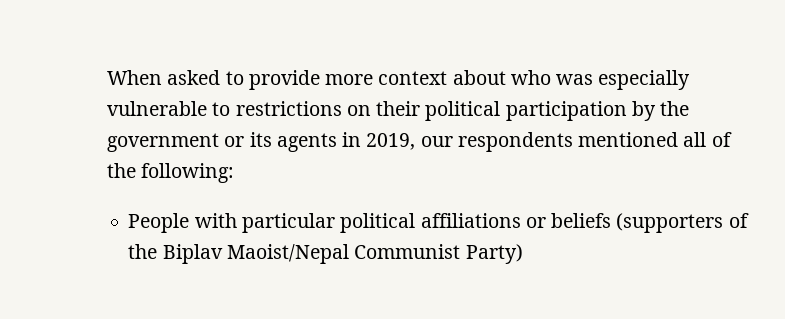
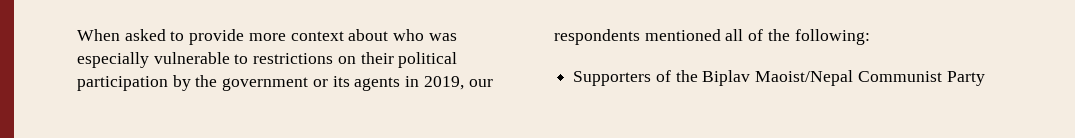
[128,213,724,233] People with particular political affiliations or beliefs (supporters -> [573,71,652,86] Supporters
[465,244,523,264] Party) -> [946,71,985,86] Party

